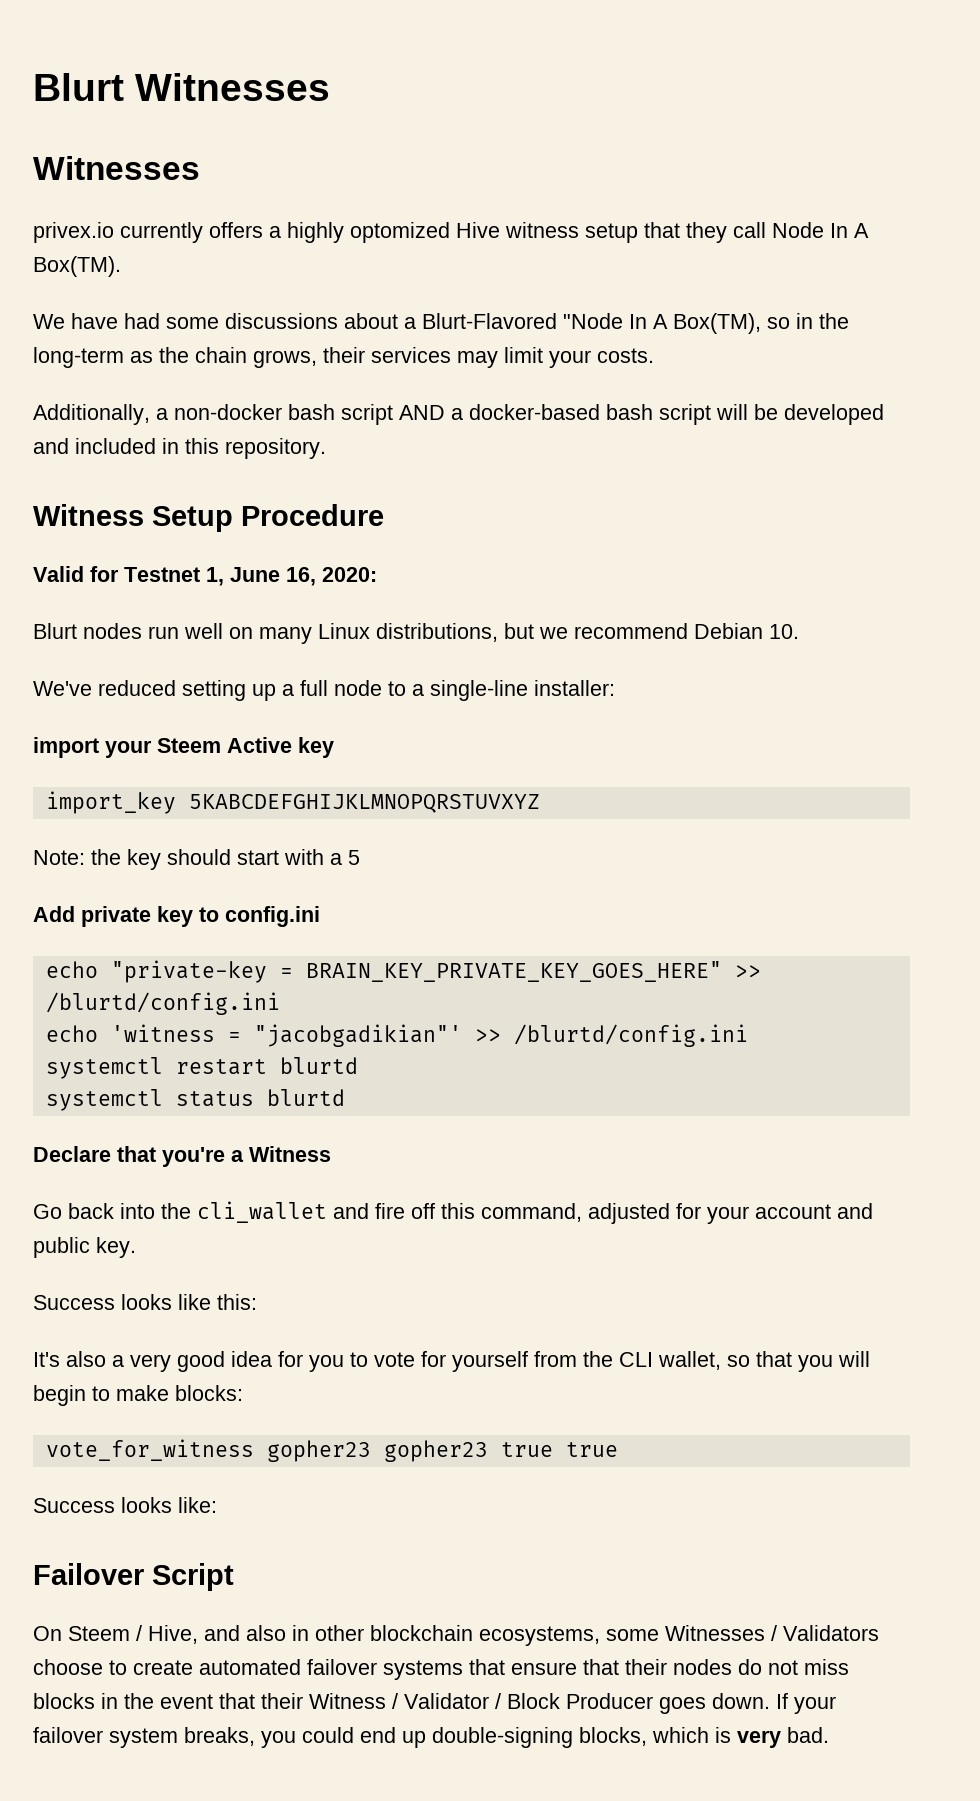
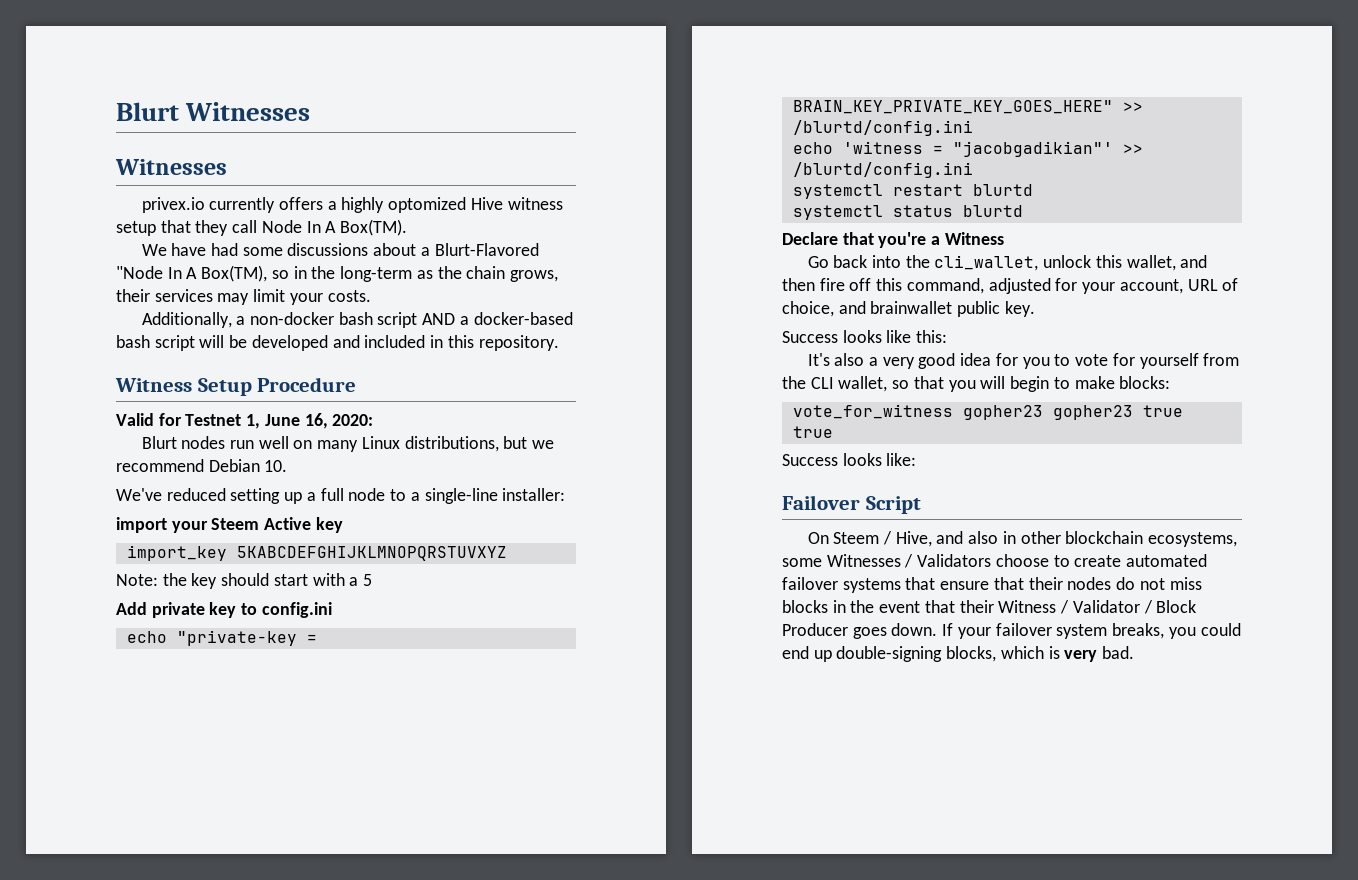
[197,1201,369,1223] cli_wallet and -> [934,255,1208,271] [782,278,815,291] cli_wallet, unlock this wallet, and then
[755,1203,873,1219] account and -> [1119,278,1239,294] [782,301,953,317] account, URL of choice, and brainwallet

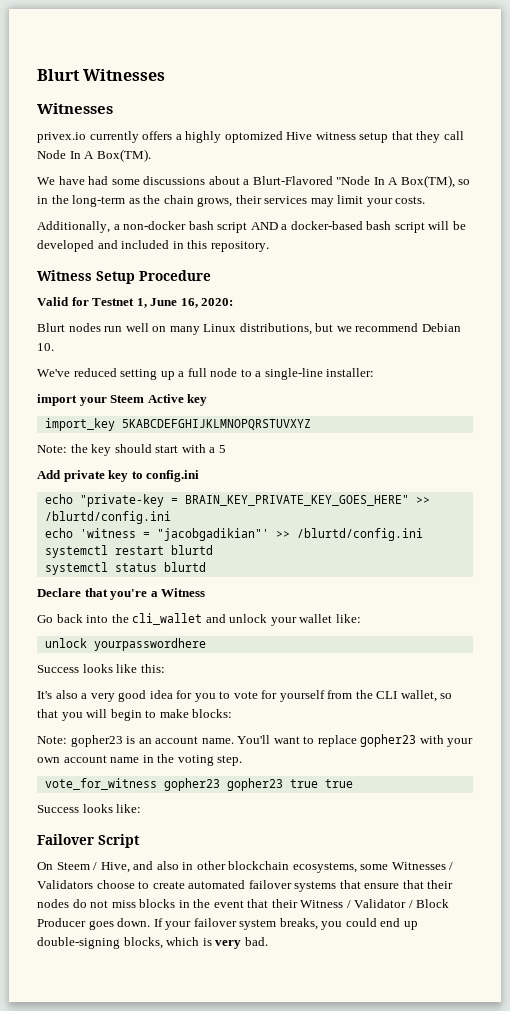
[934,255,1208,271] [782,278,1239,294] [782,301,1035,317] cli_wallet, unlock this wallet, and then fire off this command, adjusted for your account, URL of choice, and brainwallet public key. -> [132,613,361,626] [44,638,206,651] cli_wallet and unlock your wallet like: // unlock yourpasswordhere
(1171, 382) none -> [37,734,474,747] [37,754,243,766] // Note: gopher23 is an account name. You'll want to replace gopher23 with your own account name in the voting step.

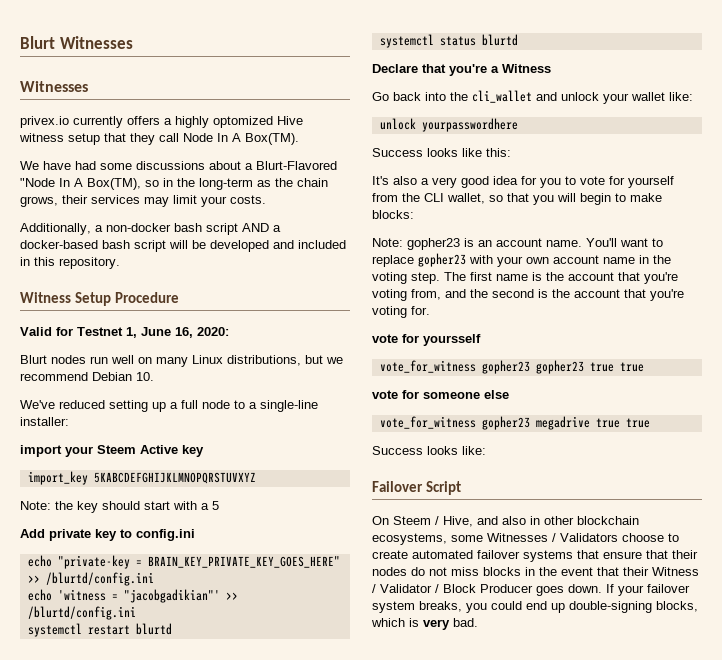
(243, 760) none -> [444,272,678,284] [372,289,684,301] [372,306,430,318] [372,334,481,346] The first name is the account that you're voting from, and the second is the account that you're voting for. // vote for yoursself
(353, 783) none -> [372,390,509,399] [379,416,650,430] // vote for someone else // vote_for_witness gopher23 megadrive true true

